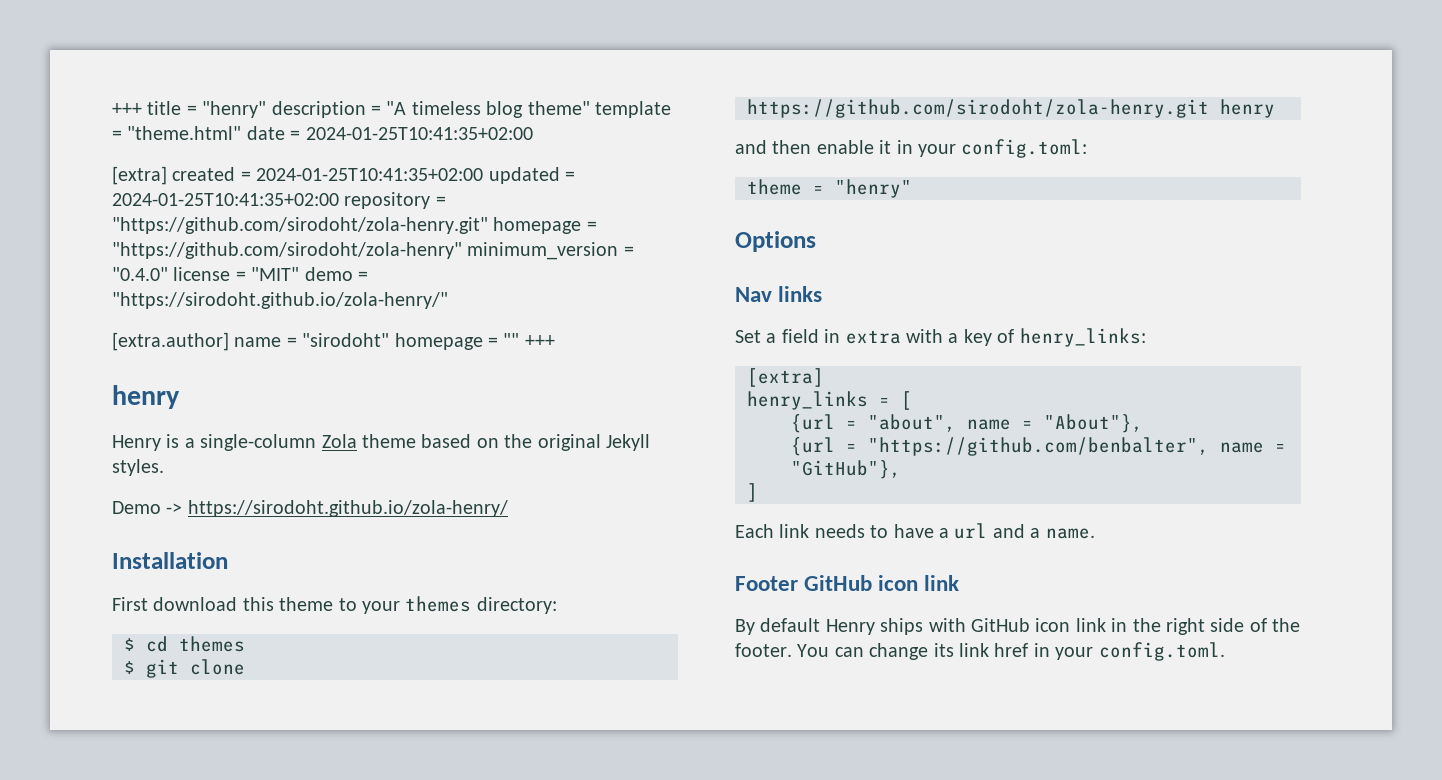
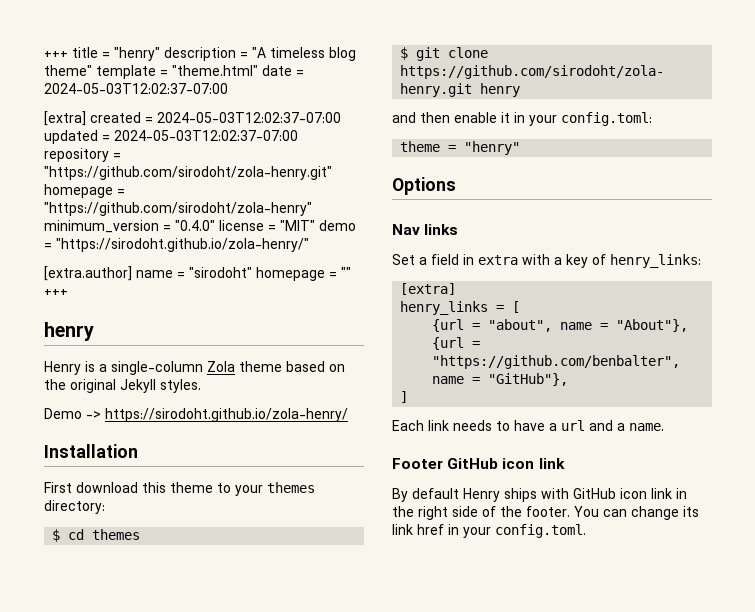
[305,127,533,140] 2024-01-25T10:41:35+02:00 -> [44,83,228,94] 2024-05-03T12:02:37-07:00
[256,168,484,181] 2024-01-25T10:41:35+02:00 -> [157,112,341,123] 2024-05-03T12:02:37-07:00
[112,193,339,206] 2024-01-25T10:41:35+02:00 -> [114,130,298,141] 2024-05-03T12:02:37-07:00

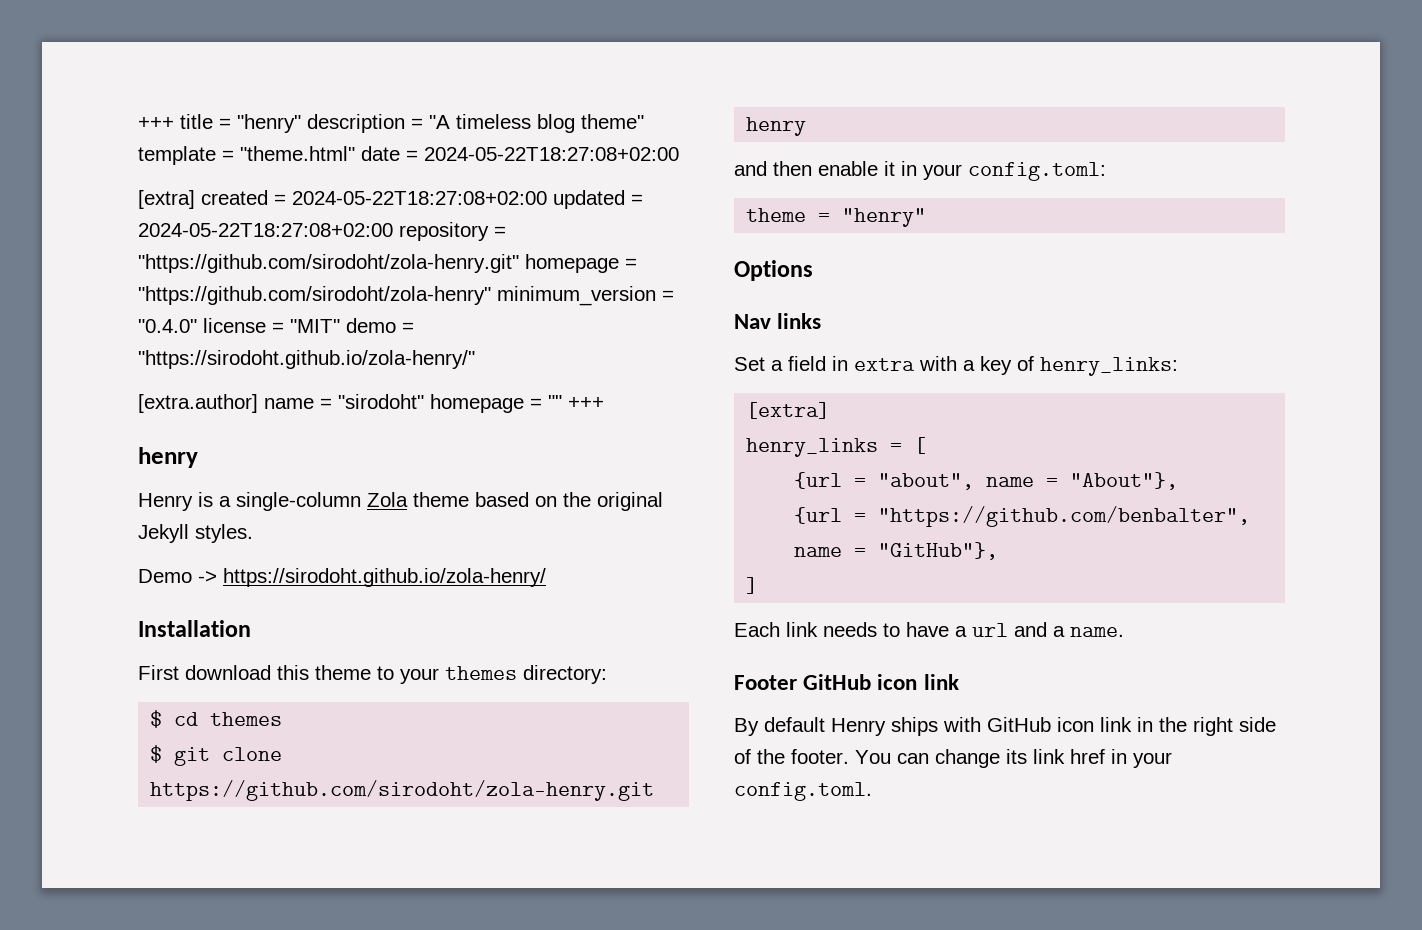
[44,83,228,94] 2024-05-03T12:02:37-07:00 -> [424,147,679,161] 2024-05-22T18:27:08+02:00
[157,112,341,123] 2024-05-03T12:02:37-07:00 -> [292,191,547,205] 2024-05-22T18:27:08+02:00
[114,130,298,141] 2024-05-03T12:02:37-07:00 -> [138,223,393,237] 2024-05-22T18:27:08+02:00

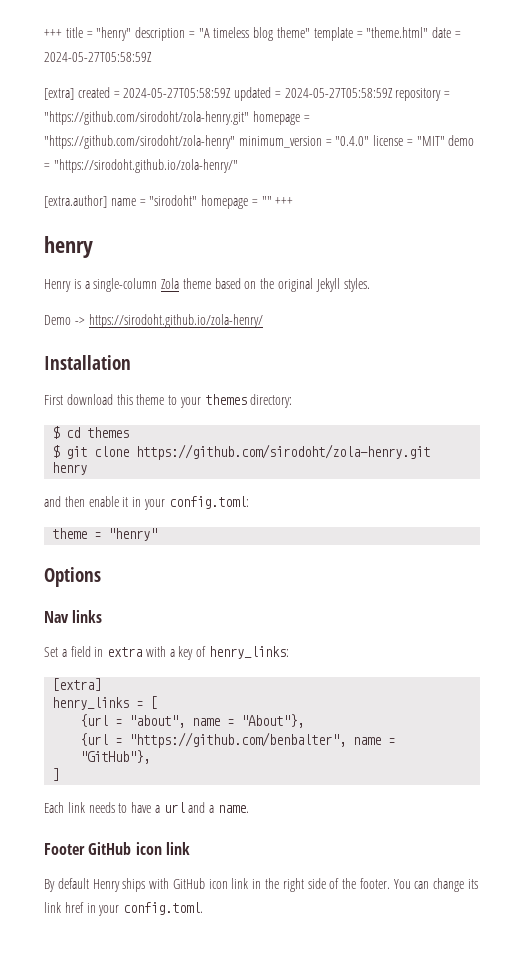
[424,147,679,161] 2024-05-22T18:27:08+02:00 -> [44,52,152,62] 2024-05-27T05:58:59Z
[292,191,547,205] 2024-05-22T18:27:08+02:00 -> [123,88,232,98] 2024-05-27T05:58:59Z
[138,223,393,237] 2024-05-22T18:27:08+02:00 -> [284,88,393,98] 2024-05-27T05:58:59Z

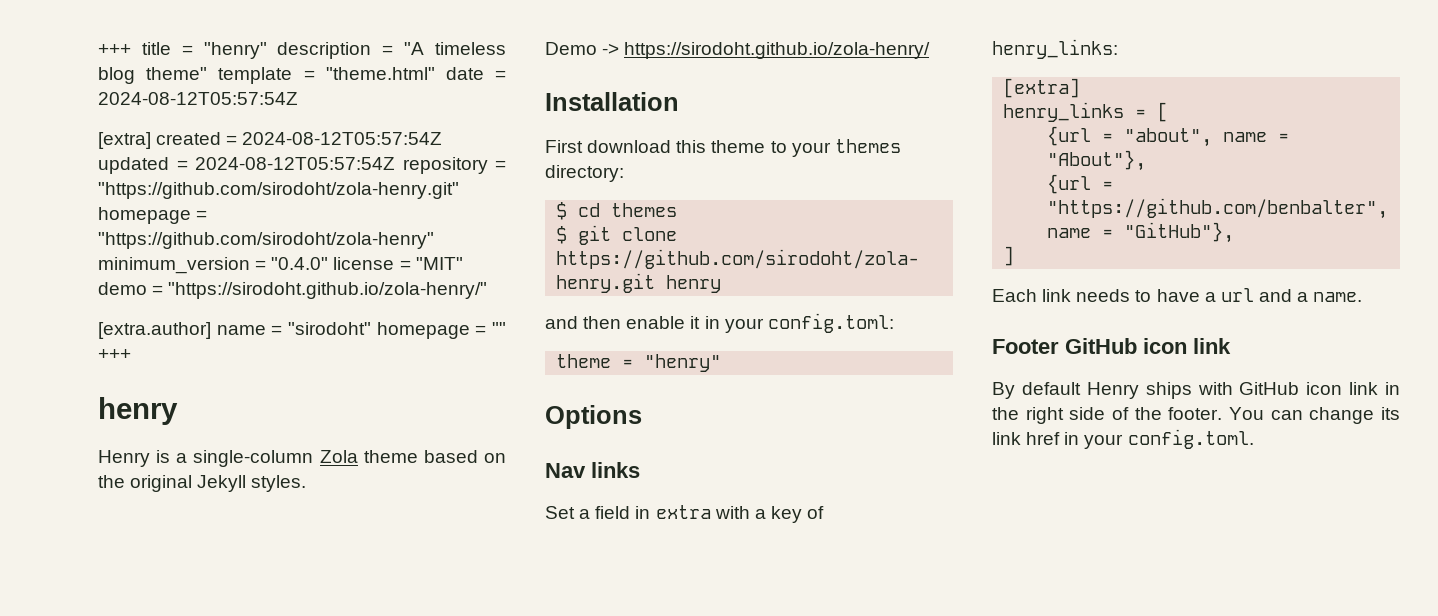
[44,52,152,62] 2024-05-27T05:58:59Z -> [98,92,298,105] 2024-08-12T05:57:54Z
[123,88,232,98] 2024-05-27T05:58:59Z -> [242,132,443,145] 2024-08-12T05:57:54Z
[284,88,393,98] 2024-05-27T05:58:59Z -> [195,157,395,170] 2024-08-12T05:57:54Z

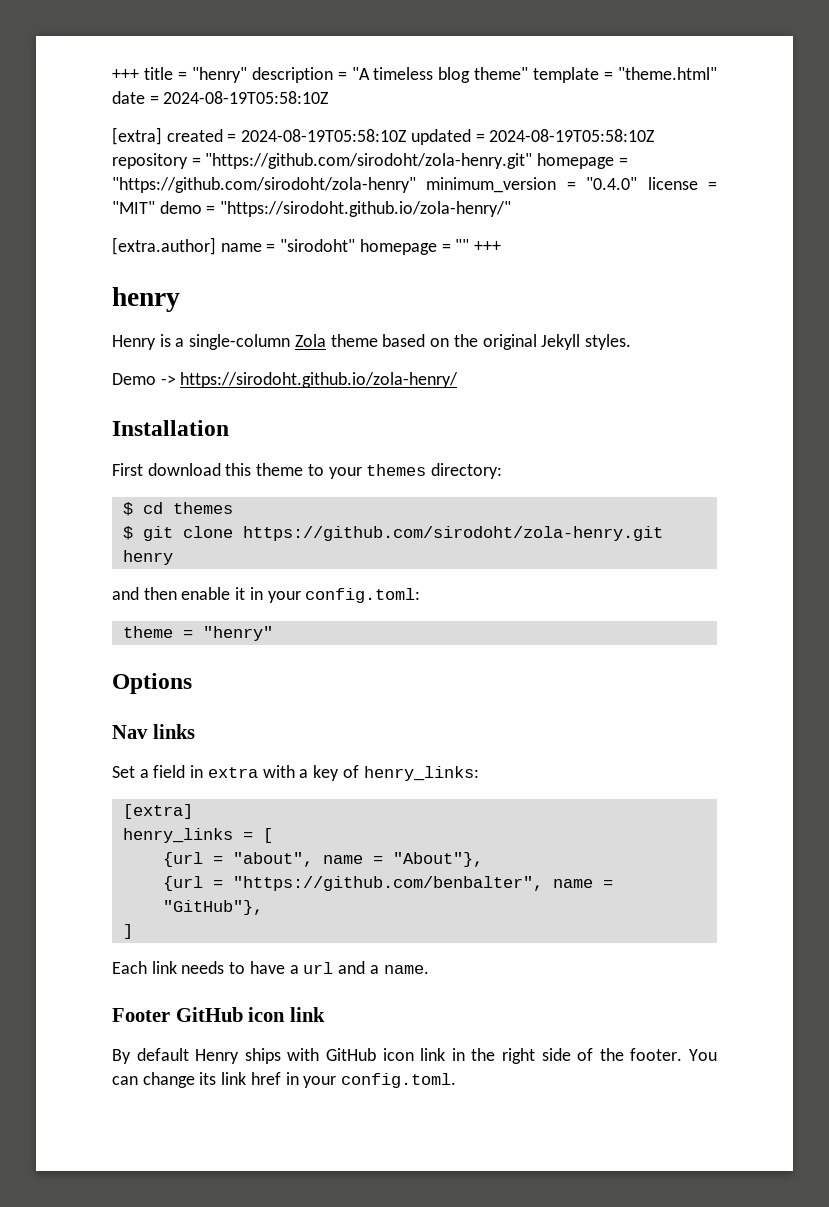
[98,92,298,105] 2024-08-12T05:57:54Z -> [163,91,329,104] 2024-08-19T05:58:10Z
[242,132,443,145] 2024-08-12T05:57:54Z -> [241,129,407,142] 2024-08-19T05:58:10Z
[195,157,395,170] 2024-08-12T05:57:54Z -> [489,129,655,142] 2024-08-19T05:58:10Z

